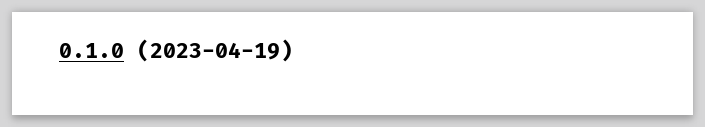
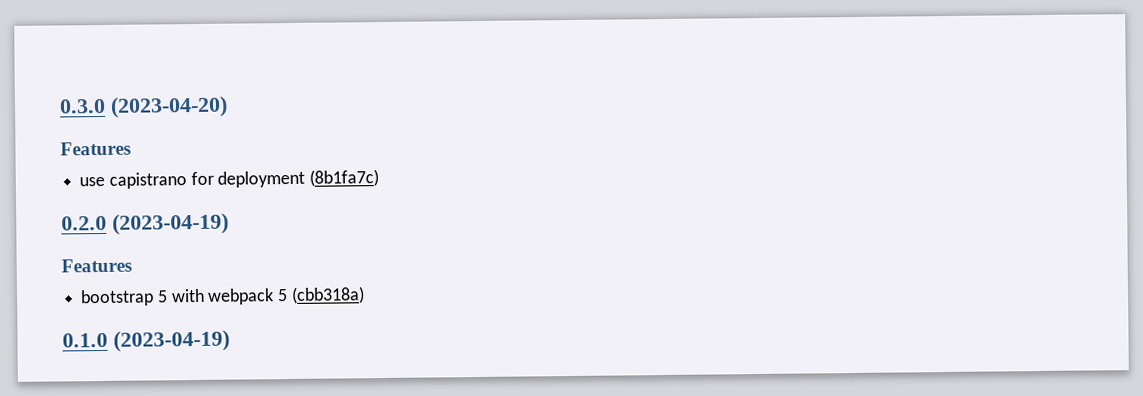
(59, 50) none -> [59,95,228,118] [60,141,131,156] [79,169,380,189] [61,212,229,235] [61,258,132,273] [80,286,365,307] 0.3.0 (2023-04-20) // Features // use capistrano for deployment (8b1fa7c) // 0.2.0 (2023-04-19) // Features // bootstrap 5 with webpack 5 (cbb318a) //

